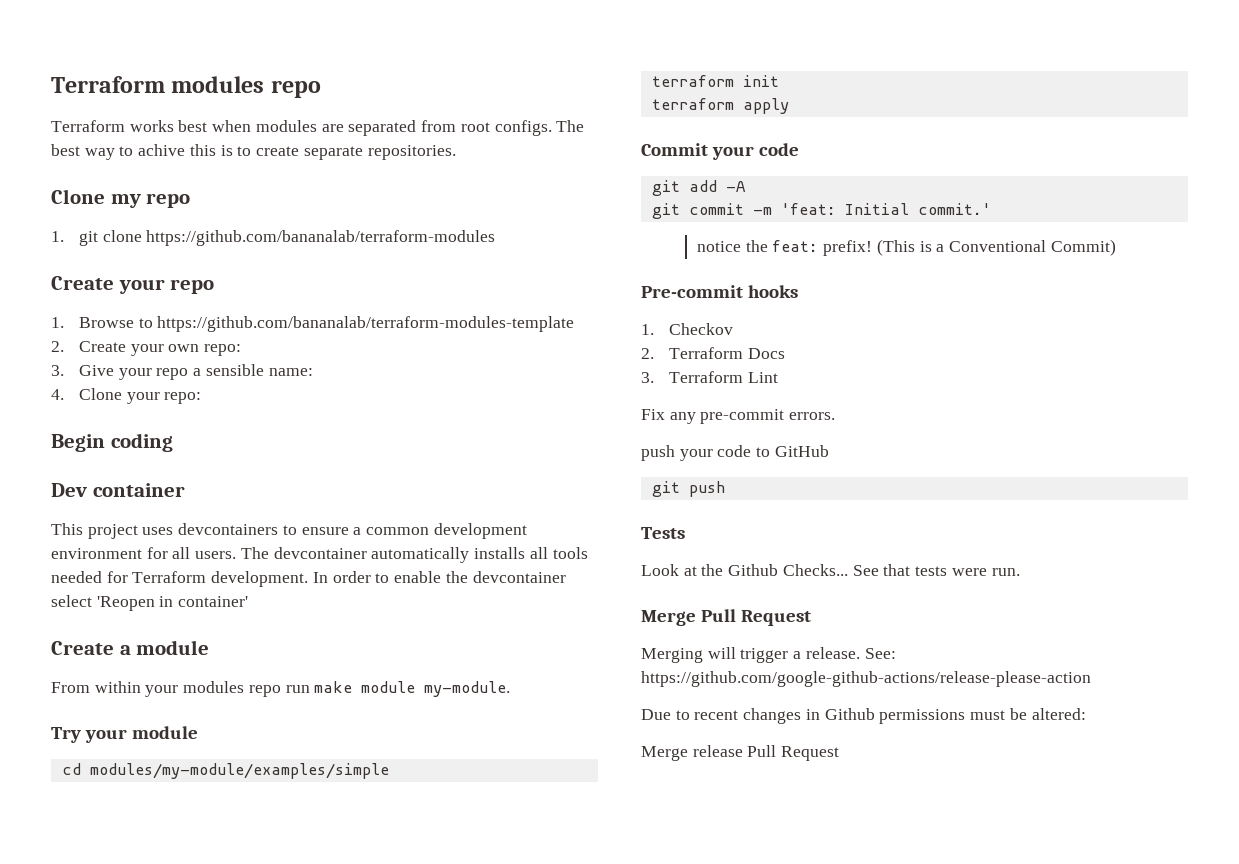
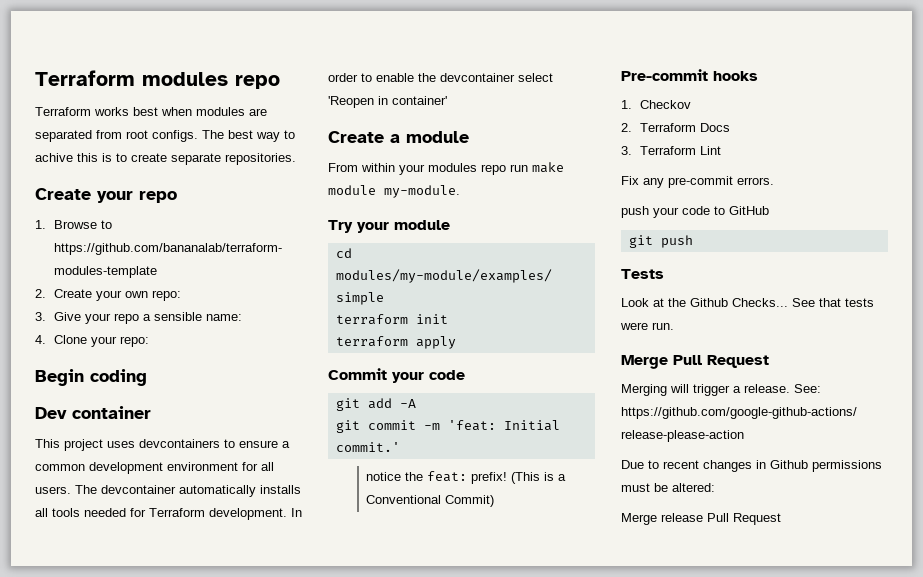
[51,189,191,208] [51,230,496,246] // Clone my repo // 1. git clone https://github.com/bananalab/terraform-modules -> (296, 159) none

